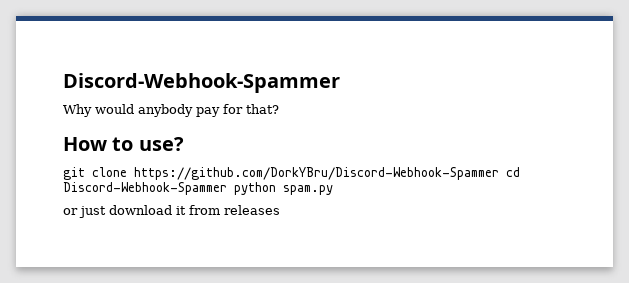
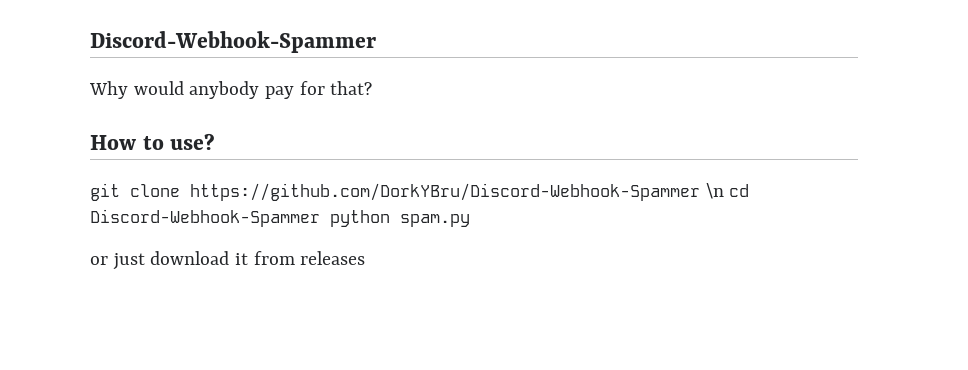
(499, 173) none -> [705,183,724,199] \n

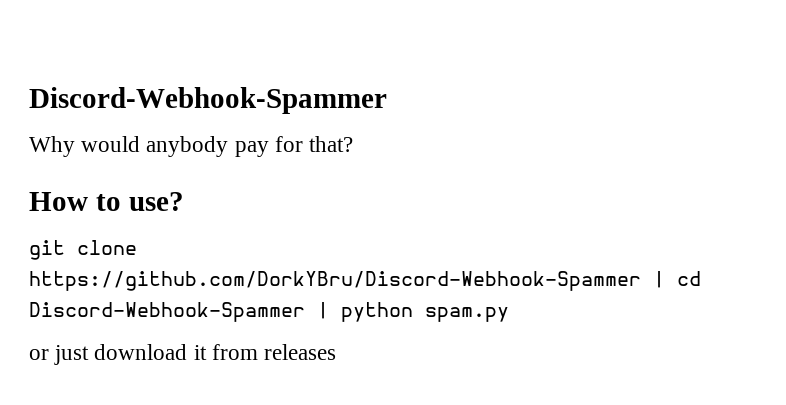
[705,183,724,199] \n -> [653,271,665,288] |
(320, 218) none -> [317,302,329,319] |

